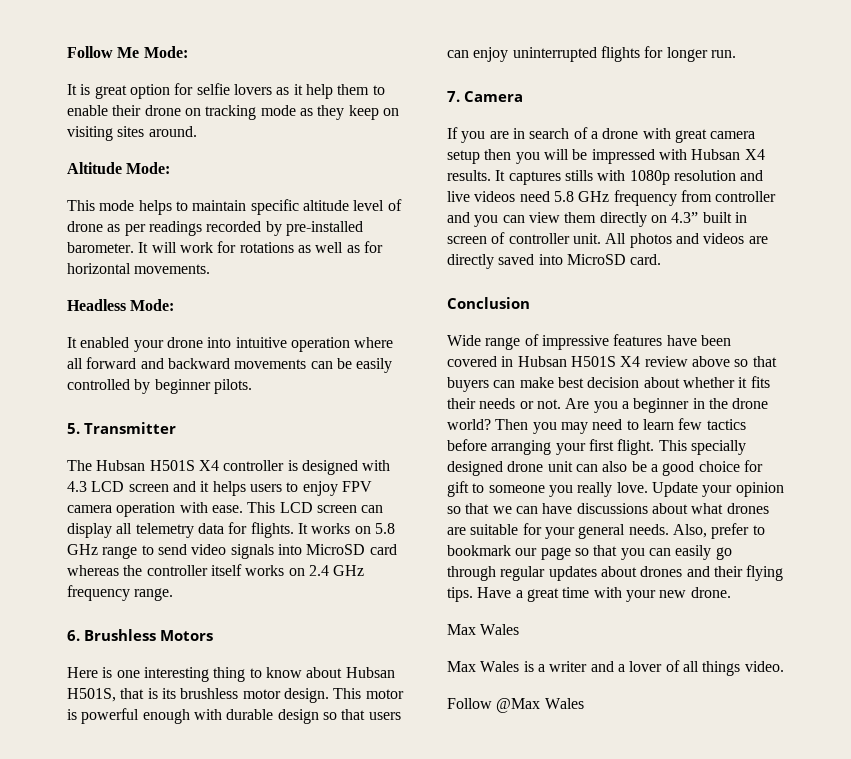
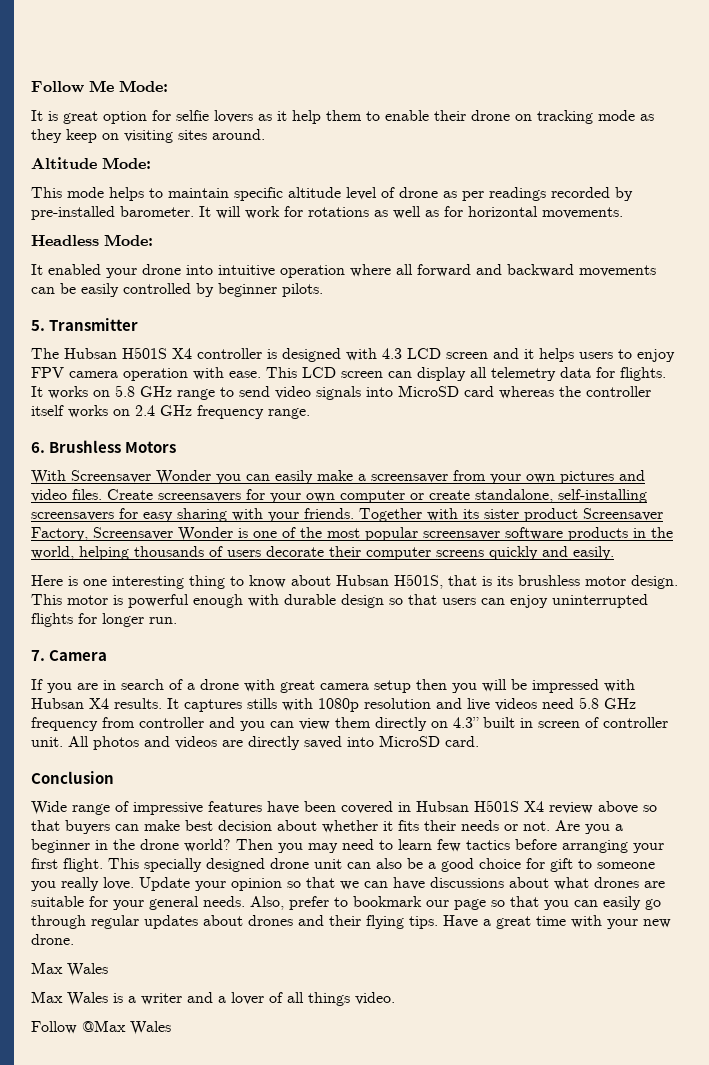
(213, 635) none -> [31,470,645,484] [31,489,647,503] [31,508,663,522] [31,527,673,541] [31,546,614,560] // With Screensaver Wonder you can easily make a screensaver from your own pictures and video files. Create screensavers for your own computer or create standalone, self-installing screensavers for easy sharing with your friends. Together with its sister product Screensaver Factory, Screensaver Wonder is one of the most popular screensaver software products in the world, helping thousands of users decorate their computer screens quickly and easily.

